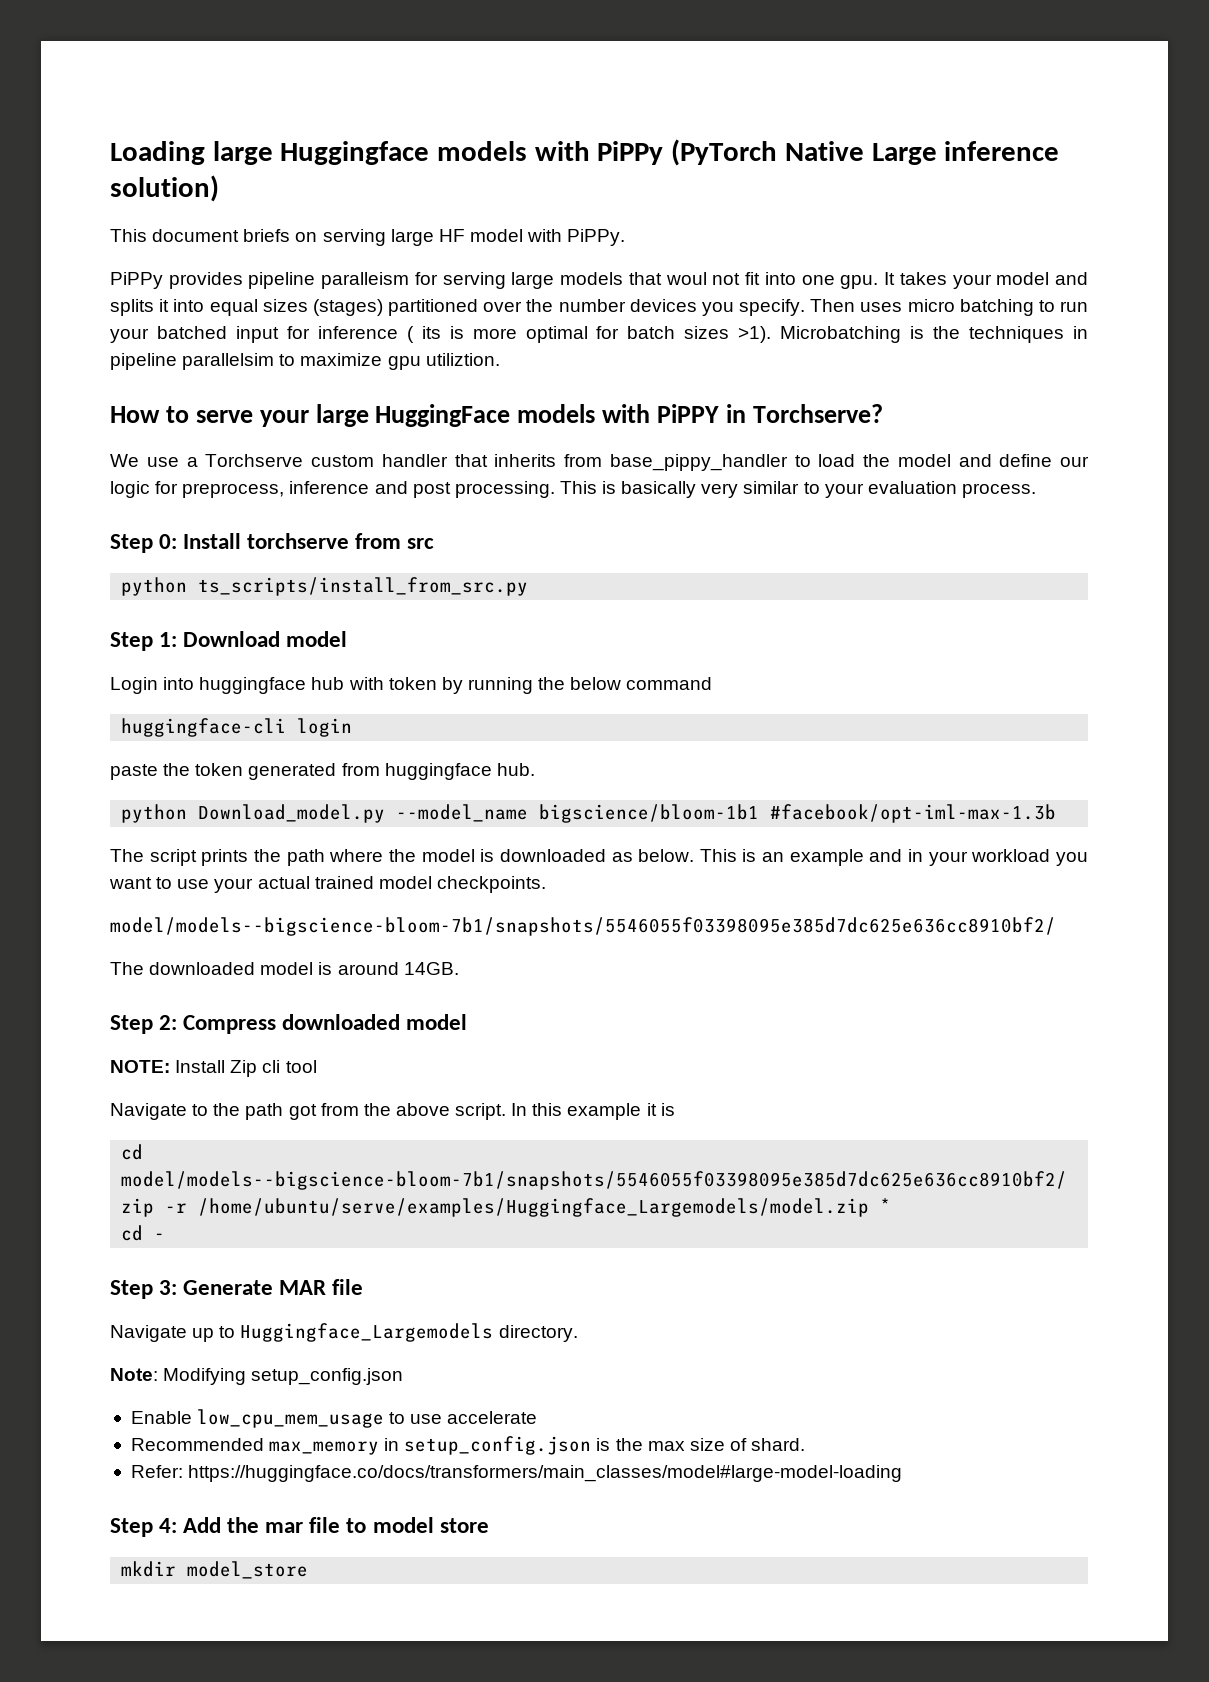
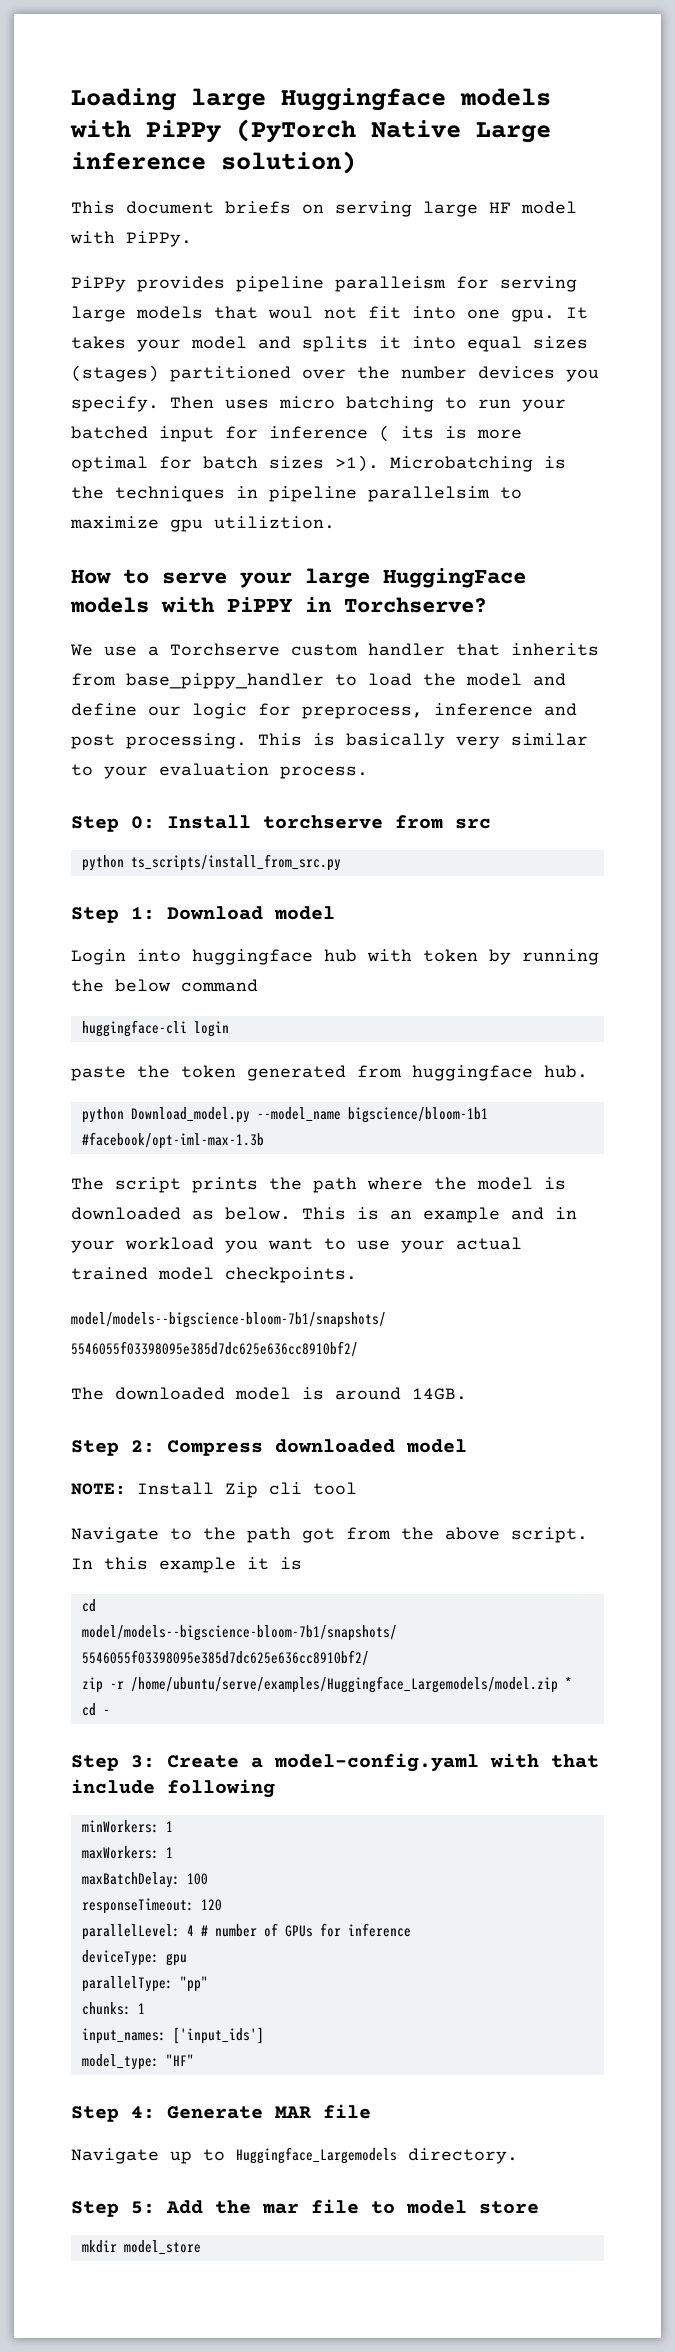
(178, 1287) none -> [167,1753,599,1772] [71,1779,275,1798] [81,1820,173,1833] [81,1846,173,1859] [81,1872,208,1888] [81,1898,222,1914] [81,1923,411,1940] [81,1950,187,1966] [81,1976,208,1992] [81,2002,145,2015] [81,2027,264,2044] [81,2054,194,2070] [71,2106,155,2122] Create a model-config.yaml with that include following // minWorkers: 1 // maxWorkers: 1 // maxBatchDelay: 100 // responseTimeout: 120 // parallelLevel: 4 # number of GPUs for inference // deviceType: gpu // parallelType: "pp" // chunks: 1 // input_names: ['input_ids'] // model_type: "HF" // Step 4:
[110,1368,404,1385] [130,1409,538,1428] [130,1436,806,1455] [130,1465,903,1482] [110,1518,178,1537] // Note: Modifying setup_config.json // Enable low_cpu_mem_usage to use accelerate // Recommended max_memory in setup_config.json is the max size of shard. // Refer: https://huggingface.co/docs/transformers/main_classes/model#large-model-loading // Step 4: -> [71,2201,155,2217] // Step 5:

